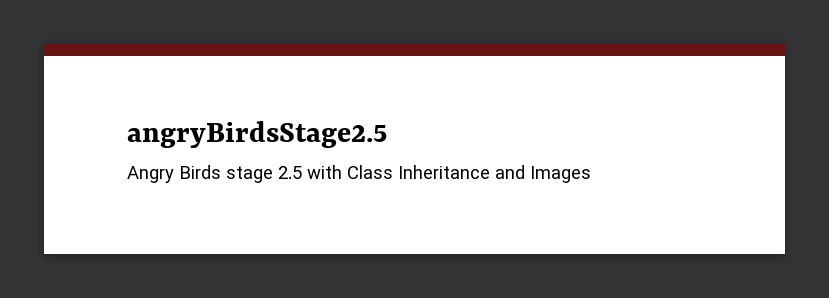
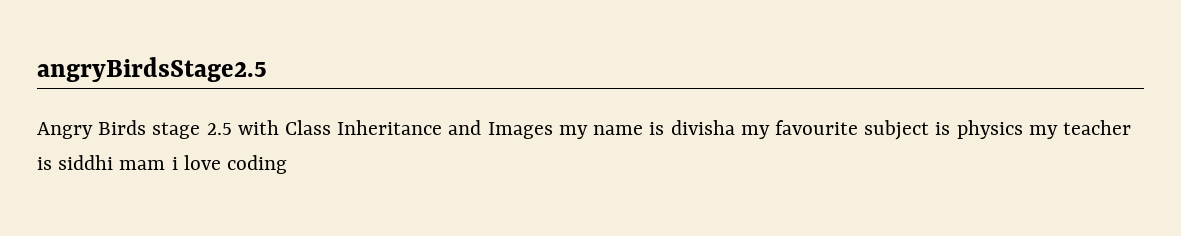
(591, 174) none -> [558,120,1131,140] [37,155,288,174] my name is divisha my favourite subject is physics my teacher is siddhi mam i love coding

